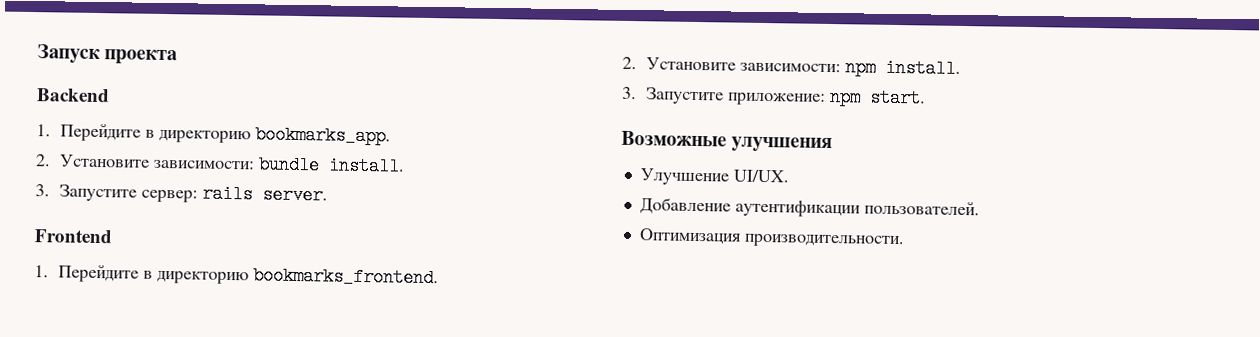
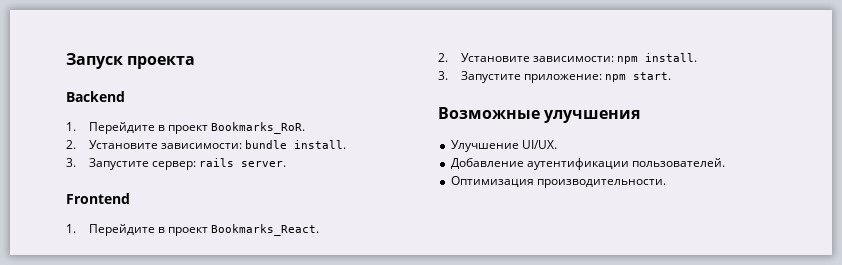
[159,125,392,146] директорию bookmarks_app. -> [167,122,305,134] проект Bookmarks_RoR.
[157,266,440,288] директорию bookmarks_frontend. -> [167,224,319,236] проект Bookmarks_React.

